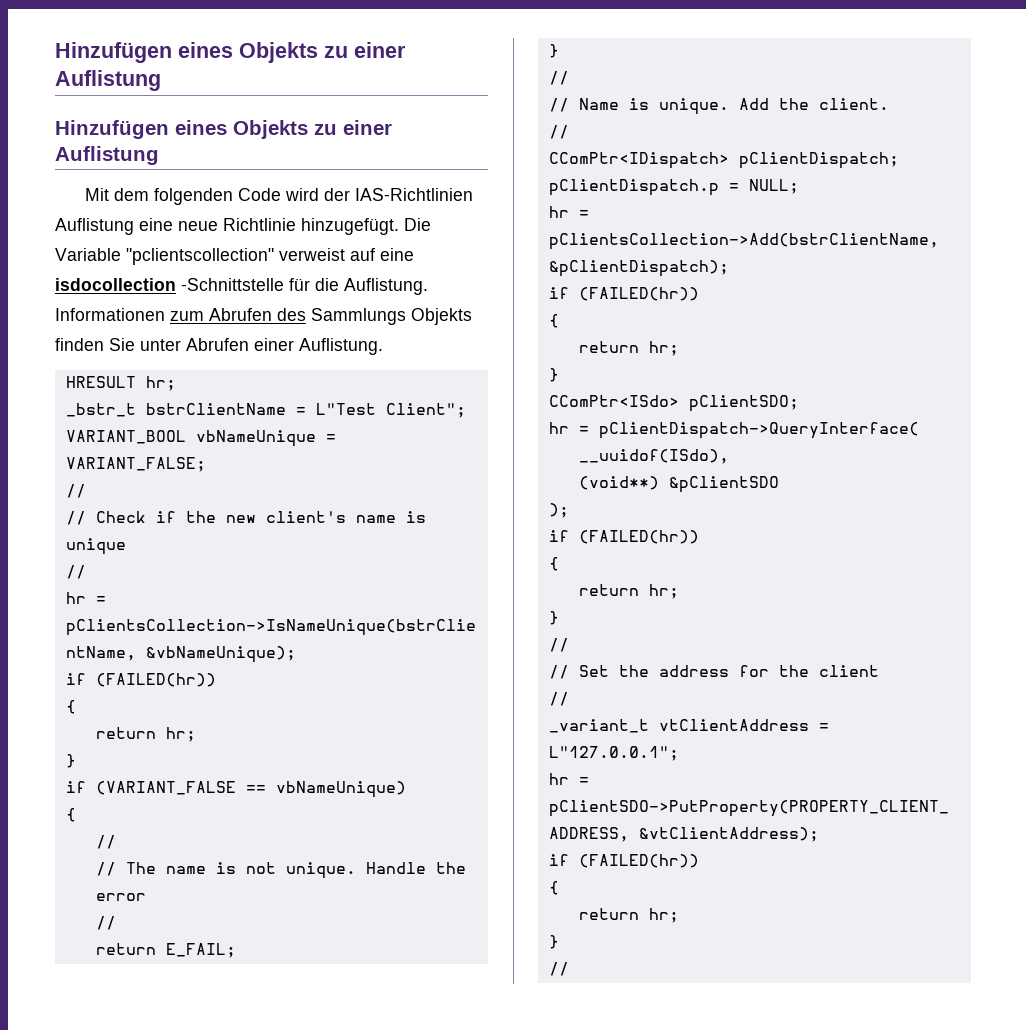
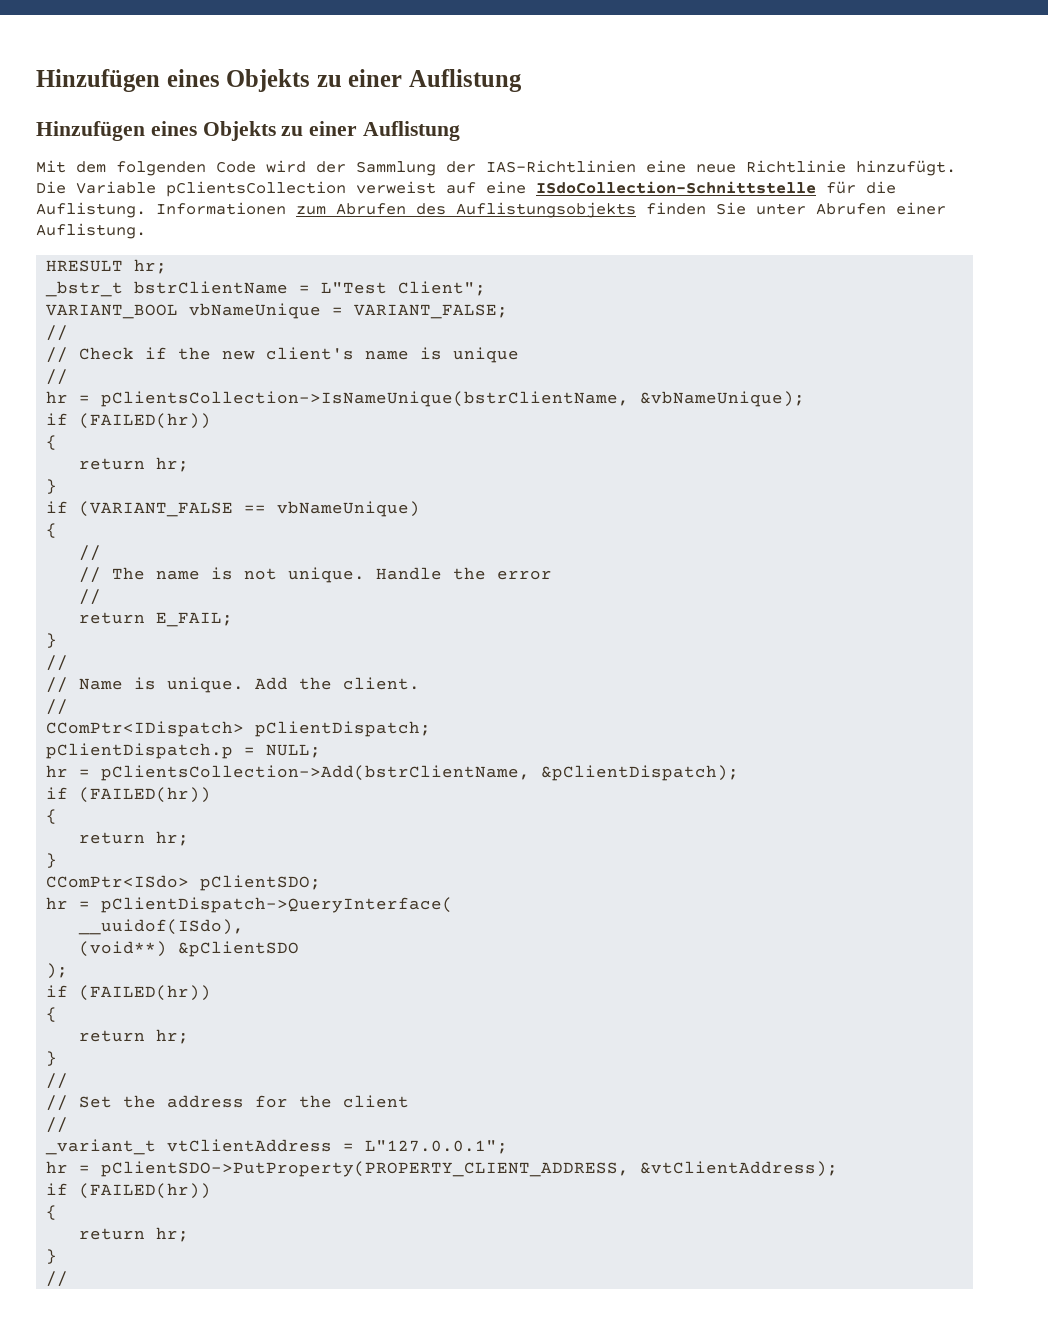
[355,188,474,201] [55,218,134,235] IAS-Richtlinien Auflistung -> [356,160,636,176] Sammlung der IAS-Richtlinien
[301,218,399,235] hinzugefügt. -> [856,160,956,176] hinzufügt.
[126,248,274,265] "pclientscollection" -> [166,181,346,197] pClientsCollection
[55,278,284,291] isdocollection -Schnittstelle -> [536,181,816,194] ISdoCollection-Schnittstelle
[311,308,472,325] Sammlungs Objekts -> [456,202,636,218] Auflistungsobjekts

